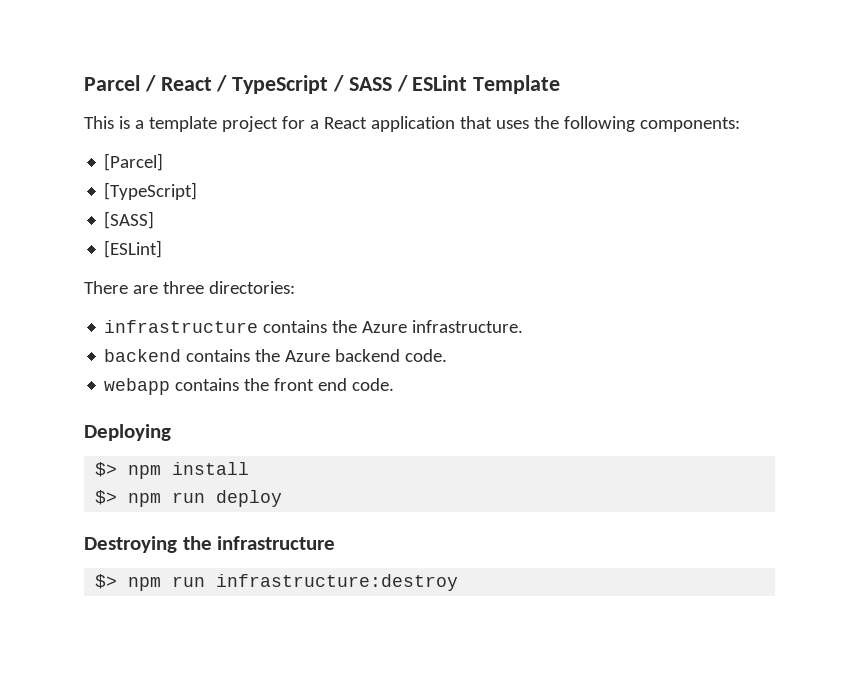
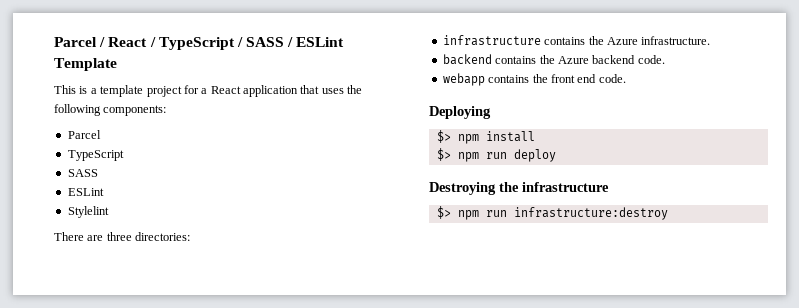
[104,153,164,171] [104,182,198,200] [104,211,155,229] [104,240,163,258] [Parcel] // [TypeScript] // [SASS] // [ESLint] -> [67,130,101,139] [67,150,124,161] [67,169,98,177] [67,188,104,196] [67,206,109,218] Parcel // TypeScript // SASS // ESLint // Stylelint

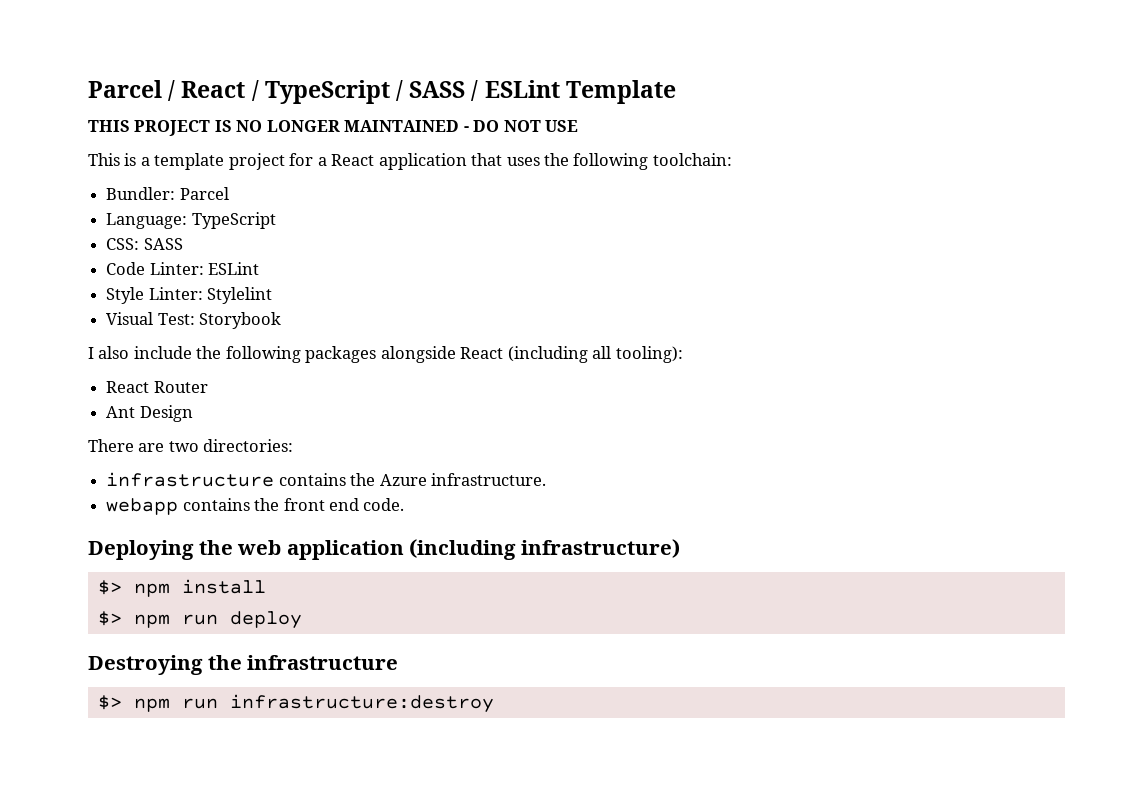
(117, 64) none -> [88,120,579,136] // THIS PROJECT IS NO LONGER MAINTAINED - DO NOT USE
[103,105,167,116] components: // -> [652,153,732,166] [106,187,176,200] toolchain: // Bundler:
(101, 134) none -> [106,213,188,229] Language:
(124, 155) none -> [106,238,140,250] CSS:
(98, 173) none -> [106,262,204,275] Code Linter:
(104, 192) none -> [106,287,203,304] Style Linter:
(109, 212) none -> [106,312,282,329] [88,346,683,363] [106,381,208,393] [106,405,193,422] // Visual Test: Storybook // I also include the following packages alongside React (including all tooling): // React Router // Ant Design
[106,232,132,241] three -> [168,441,199,452] two
[442,54,665,65] // backend contains the Azure backend code. -> (546, 479) none
(491, 112) none -> [198,539,680,560] the web application (including infrastructure)

